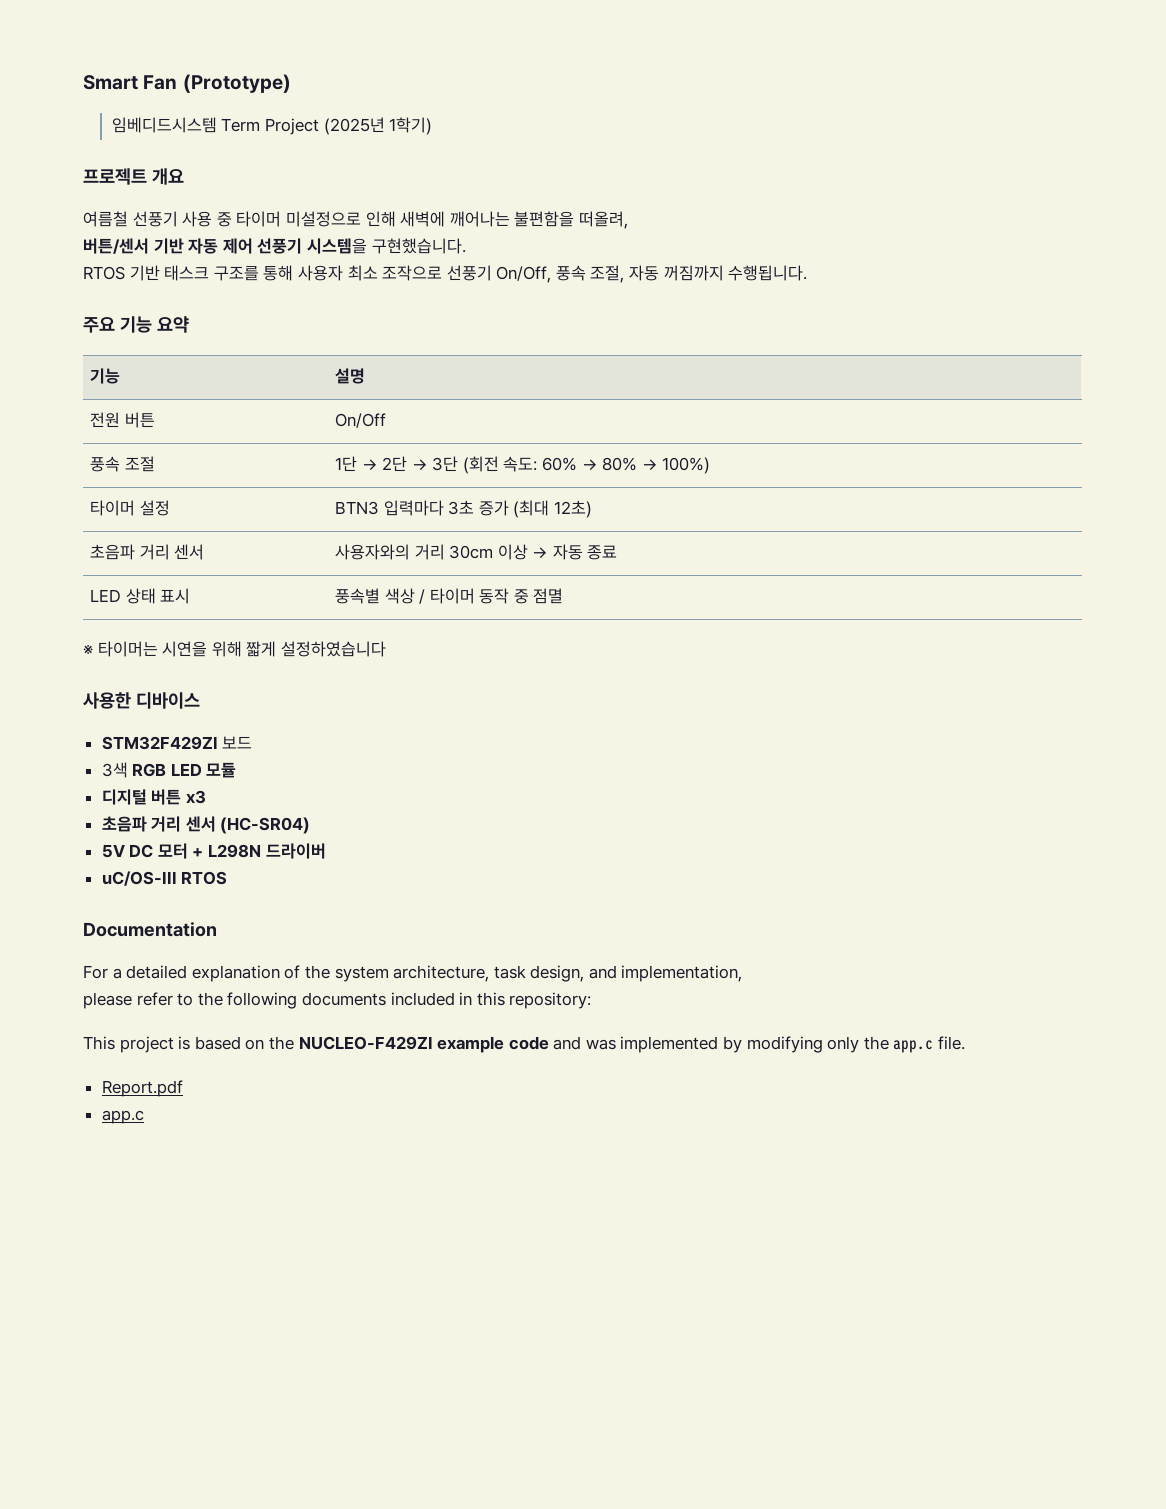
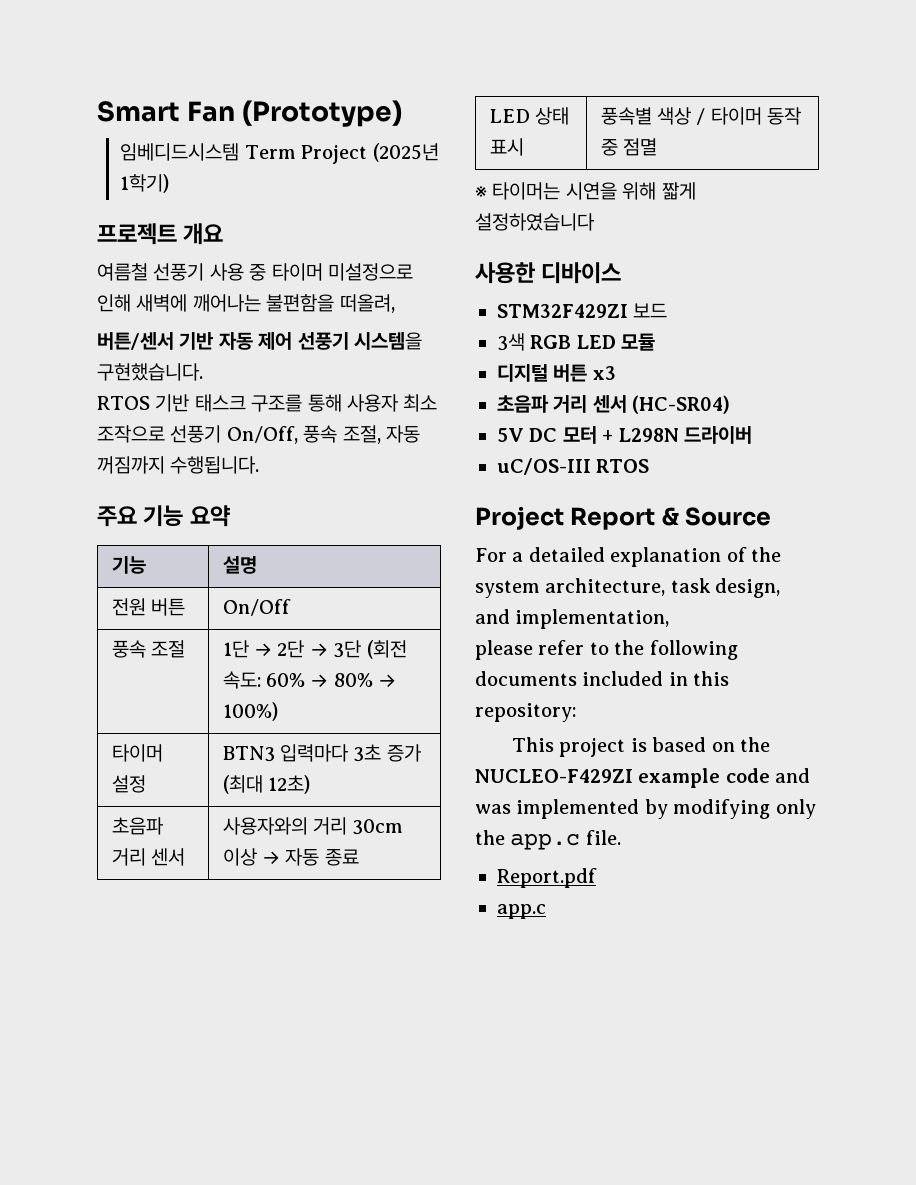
[83,922,217,937] Documentation -> [475,506,772,530] Project Report & Source

